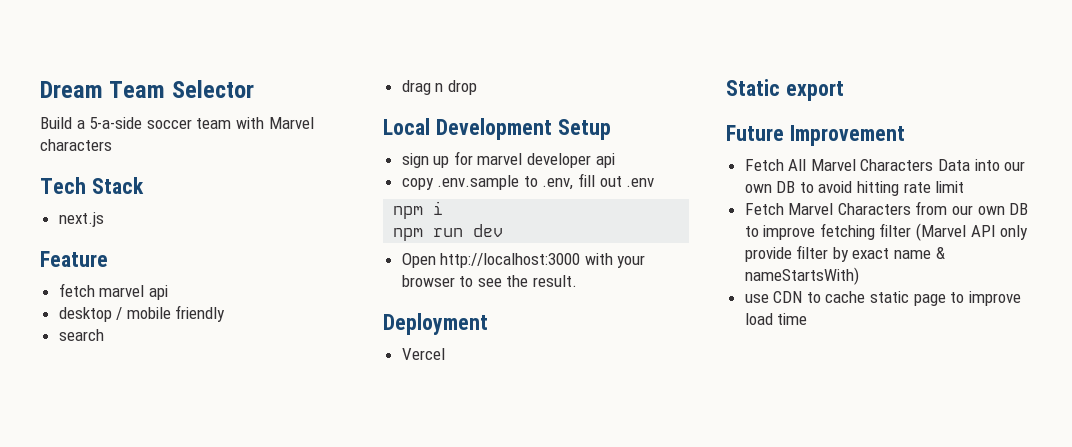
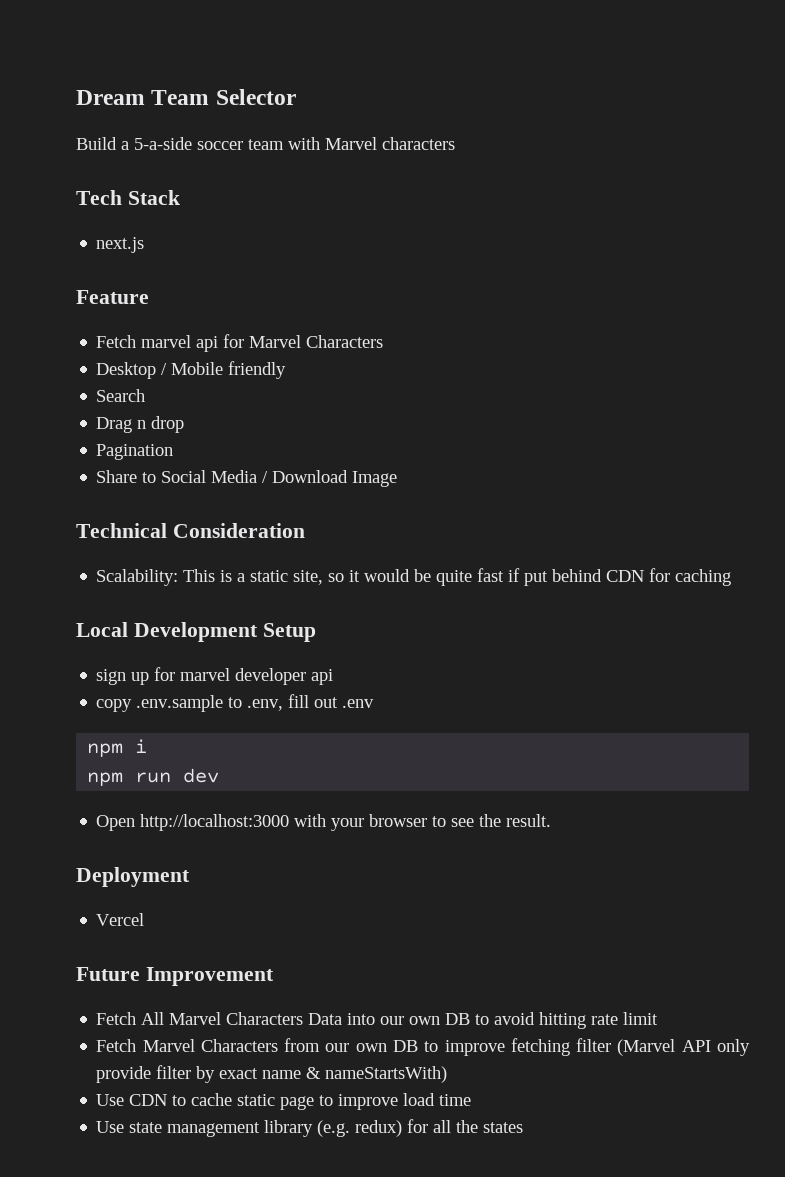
[58,283,95,297] fetch -> [96,335,137,348] Fetch
[58,307,171,322] // desktop / mobile -> [223,334,384,348] [96,362,224,379] for Marvel Characters // Desktop / Mobile
[58,329,104,341] [401,80,431,95] search // drag -> [96,389,146,402] [96,417,133,433] Search // Drag
(477, 87) none -> [96,444,174,460] [96,470,398,487] [76,523,305,538] [96,568,732,586] // Pagination // Share to Social Media / Download Image // Technical Consideration // Scalability: This is a static site, so it would be quite fast if put behind CDN for caching
[726,79,844,101] // Static export -> (145, 919) none
[744,294,769,303] use -> [96,1094,125,1106] Use
(808, 319) none -> [96,1119,524,1137] // Use state management library (e.g. redux) for all the states

